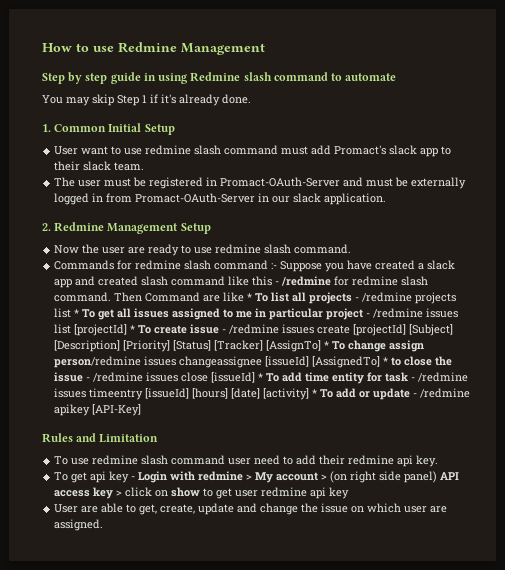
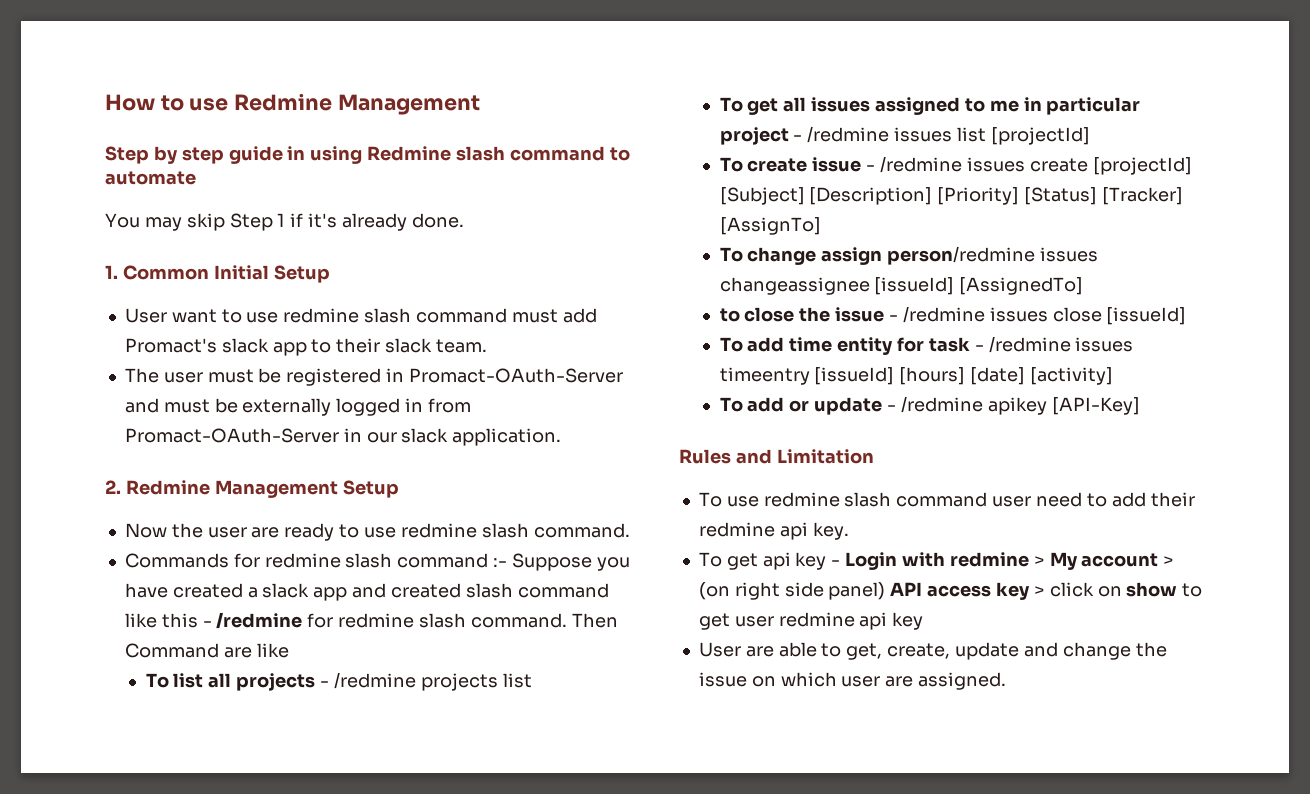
[247,293,253,301] * -> (289, 650) //
[74,309,80,317] * -> (532, 680) //
[130,325,136,333] * -> (1090, 136) //
[324,341,330,349] * -> (821, 226) //
[383,357,389,365] * -> (1084, 286) //
[258,373,264,381] * -> (1187, 316) //
[312,389,318,397] * -> (1114, 376) //

